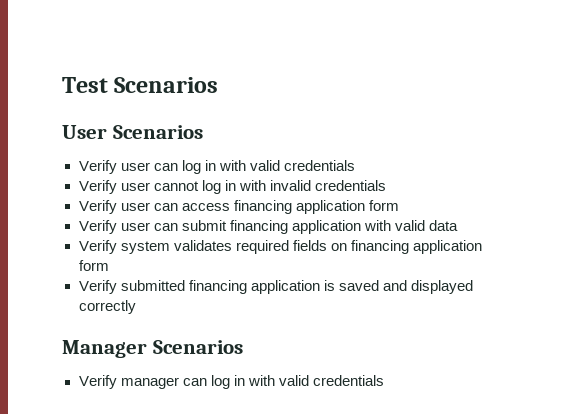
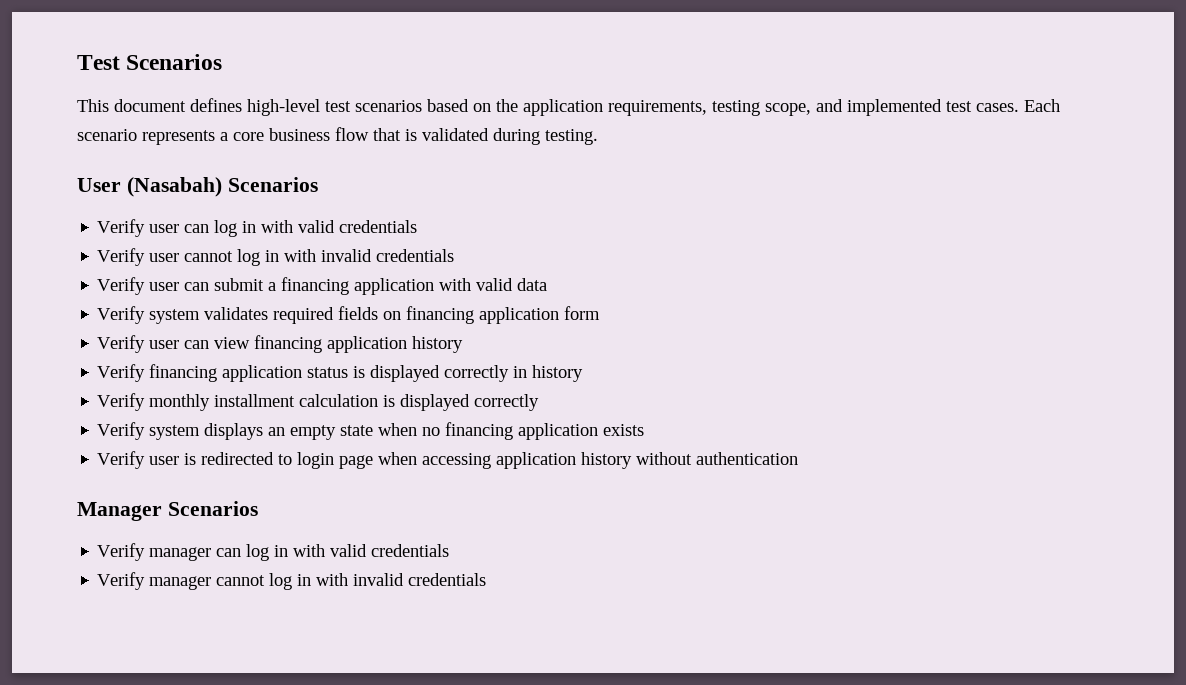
(219, 85) none -> [77,98,1060,116] [77,127,598,145] // This document defines high-level test scenarios based on the application requirements, testing scope, and implemented test cases. Each scenario represents a core business flow that is validated during testing.
(107, 132) none -> [126,177,222,197] (Nasabah)
[78,200,399,214] // Verify user can access financing application form -> (455, 255) none
(227, 225) none -> [268,282,277,291] a
[120,280,473,294] [78,300,136,314] submitted financing application is saved and displayed correctly -> [149,335,464,353] [97,364,584,382] [97,393,540,411] [97,422,645,440] [97,451,799,469] user can view financing application history // Verify financing application status is displayed correctly in history // Verify monthly installment calculation is displayed correctly // Verify system displays an empty state when no financing application exists // Verify user is redirected to login page when accessing application history without authentication
(384, 380) none -> [97,572,487,590] // Verify manager cannot log in with invalid credentials

